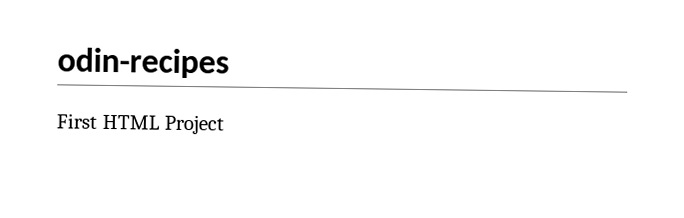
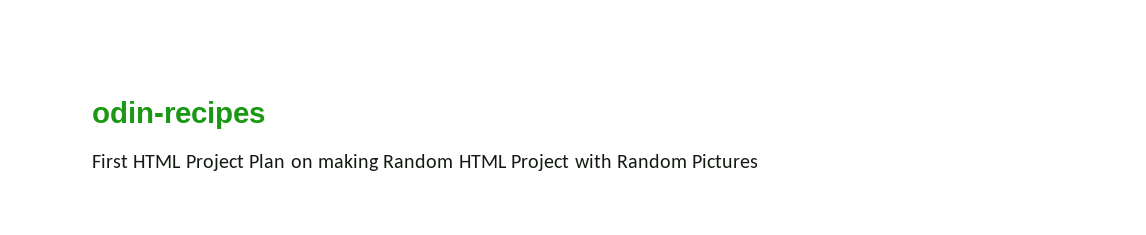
(225, 124) none -> [249,154,759,171] Plan on making Random HTML Project with Random Pictures

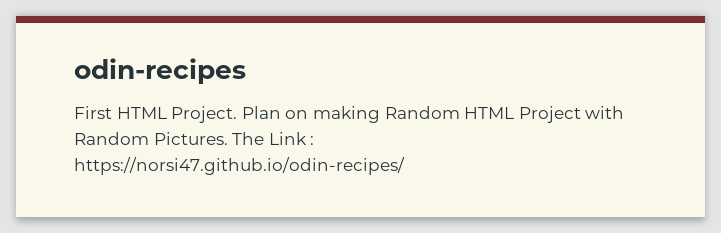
[185,154,244,171] Project -> [171,106,238,123] Project.
[692,154,759,168] Pictures -> [153,132,315,145] [74,157,405,175] Pictures. The Link : https://norsi47.github.io/odin-recipes/

